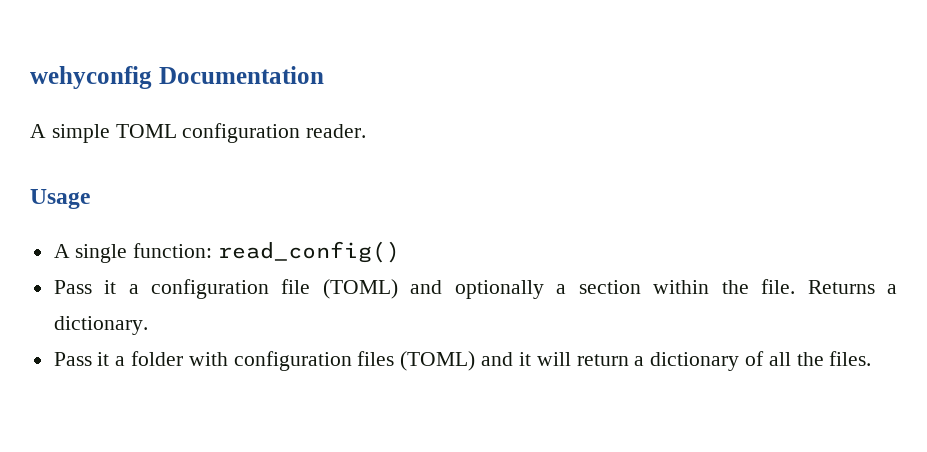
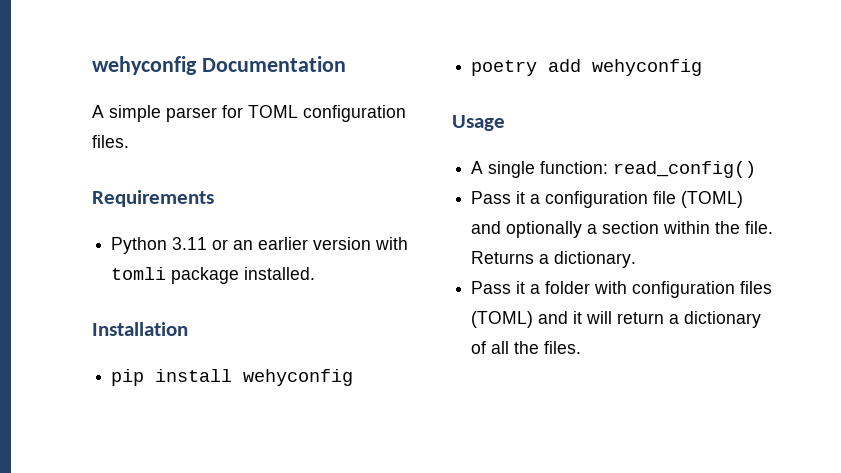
[115,123,367,143] TOML configuration reader. -> [166,105,406,122] [92,135,129,148] [92,190,214,207] [111,237,409,254] [111,267,316,284] [92,322,188,336] [111,369,354,386] [471,59,703,76] parser for TOML configuration files. // Requirements // Python 3.11 or an earlier version with tomli package installed. // Installation // pip install wehyconfig // poetry add wehyconfig

